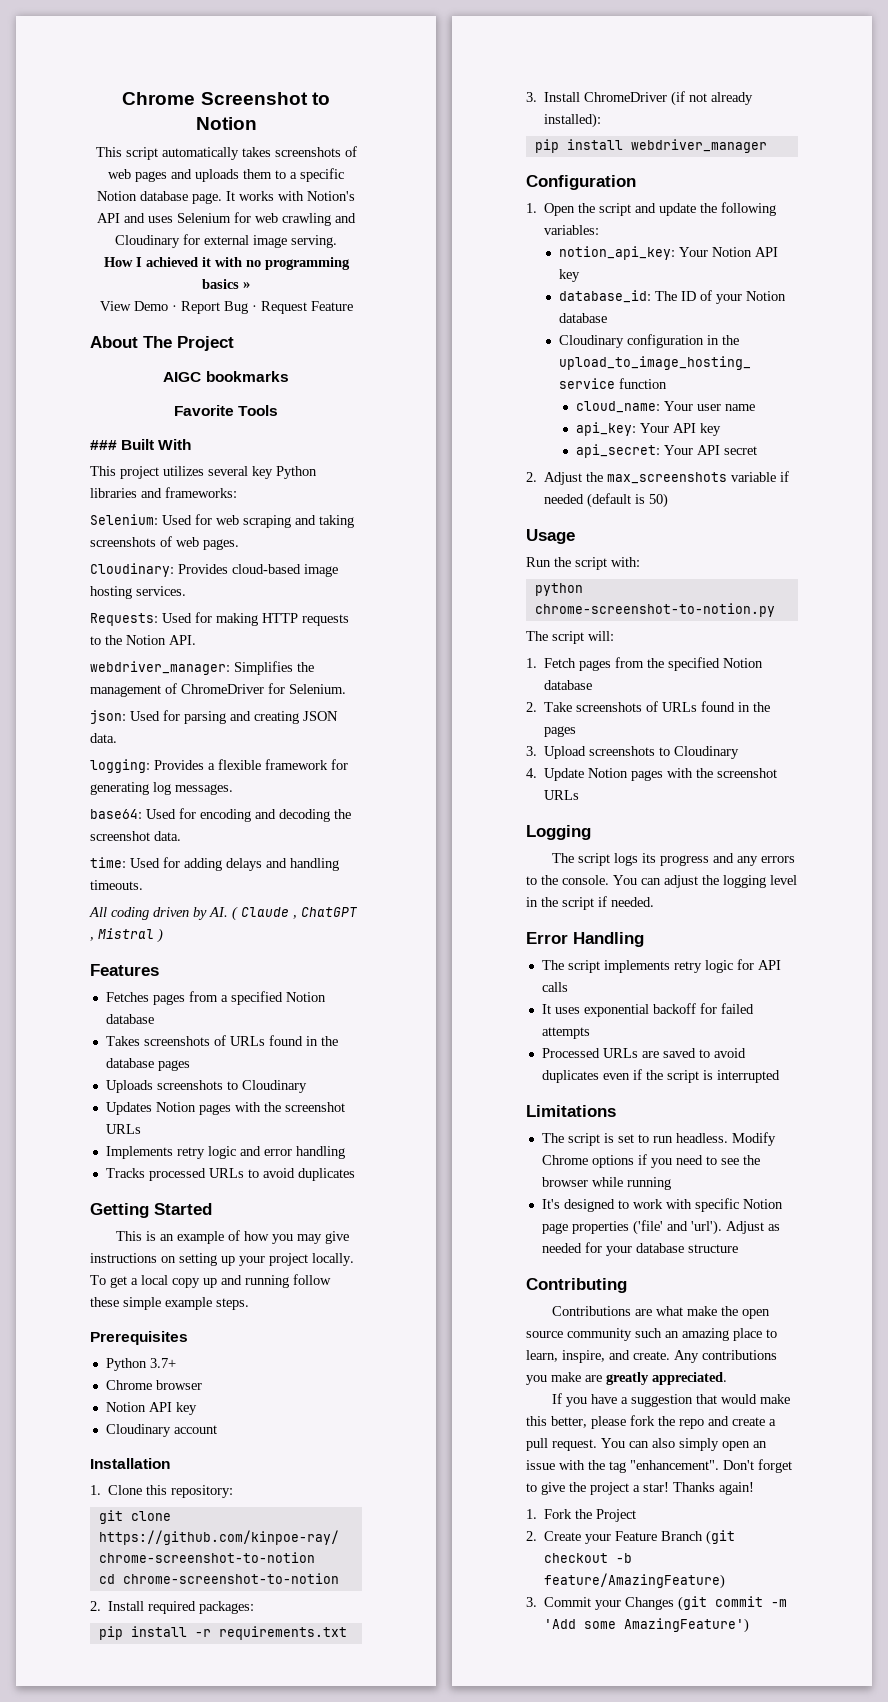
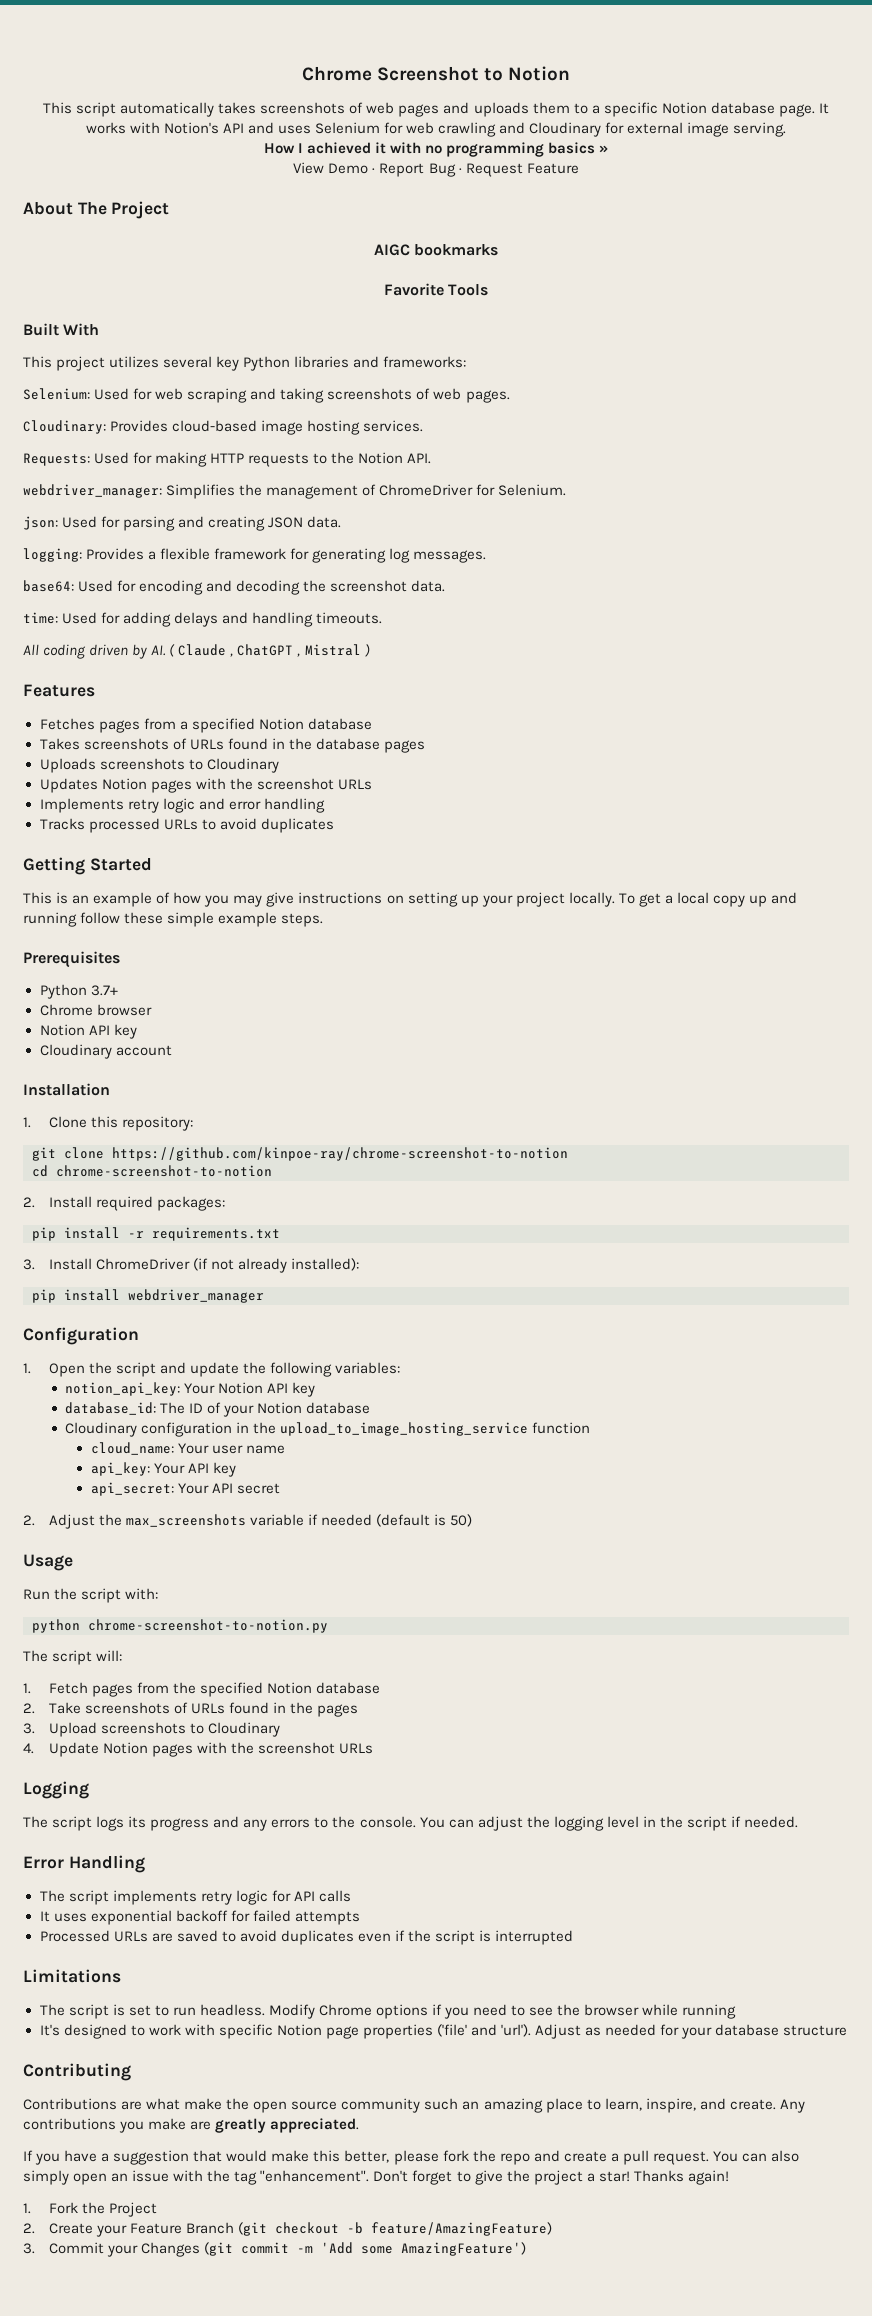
[90,440,117,450] ### -> (489, 290) none

